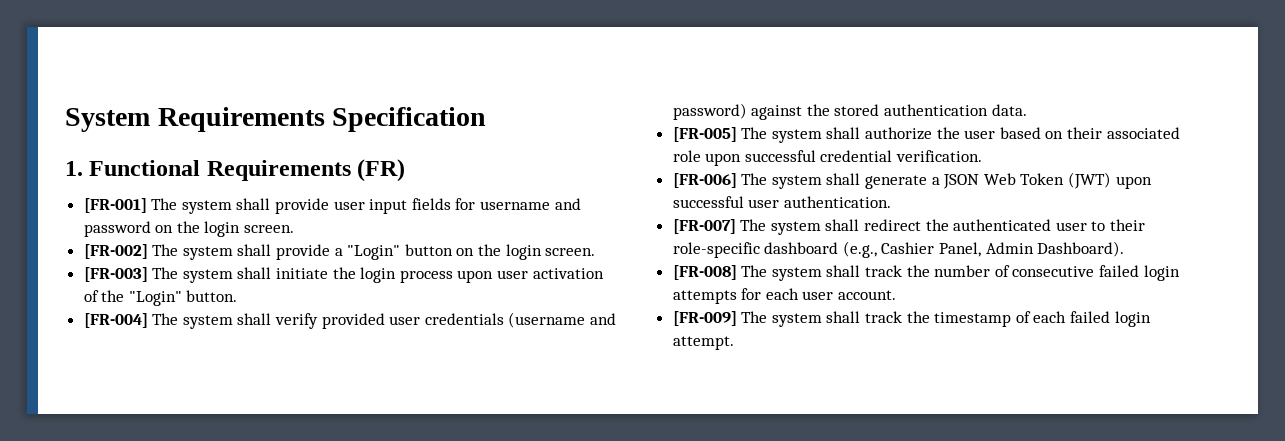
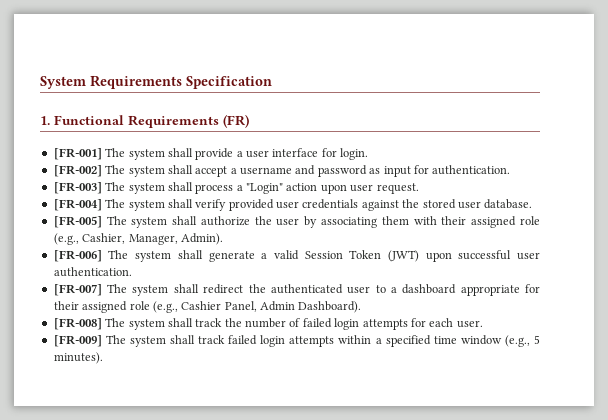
[333,198,581,214] [83,221,295,237] [83,244,596,260] [83,267,604,283] [83,290,238,306] user input fields for username and password on the login screen. // [FR-002] The system shall provide a "Login" button on the login screen. // [FR-003] The system shall initiate the login process upon user activation of the "Login" button. -> [236,148,369,160] [53,165,511,177] [53,182,419,194] a user interface for login. // [FR-002] The system shall accept a username and password as input for authentication. // [FR-003] The system shall process a "Login" action upon user request.
[508,312,617,328] [672,103,747,120] (username and password) -> (359, 204) none
[884,104,1027,116] authentication data. -> [457,199,533,209] user database.
[999,127,1180,139] [672,150,983,166] based on their associated role upon successful credential verification. -> [304,216,541,228] [53,233,223,245] by associating them with their assigned role (e.g., Cashier, Manager, Admin).
[943,173,1016,189] JSON Web -> [273,250,343,260] valid Session
[1110,219,1146,231] [672,242,839,258] their role-specific dashboard -> [390,284,541,296] [53,301,150,313] a dashboard appropriate for their assigned role
[1012,266,1095,277] consecutive -> (301, 322) none
[802,290,897,300] user account. -> [456,320,483,328] user.
[906,311,1151,327] [672,336,734,350] the timestamp of each failed login attempt. -> [228,335,540,347] [53,352,103,364] failed login attempts within a specified time window (e.g., 5 minutes).

